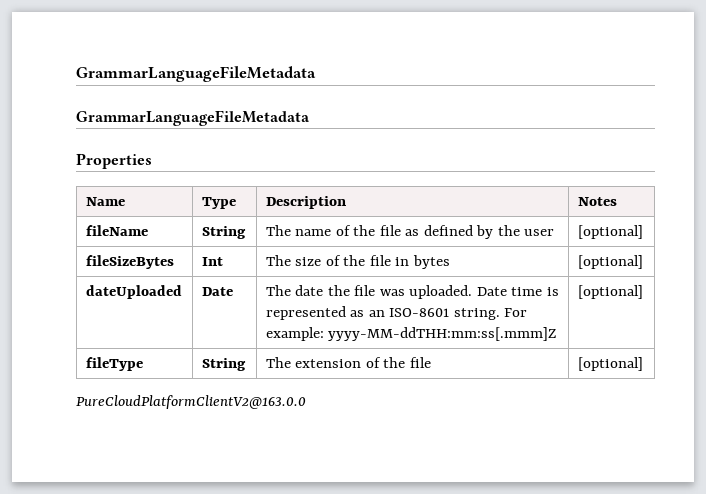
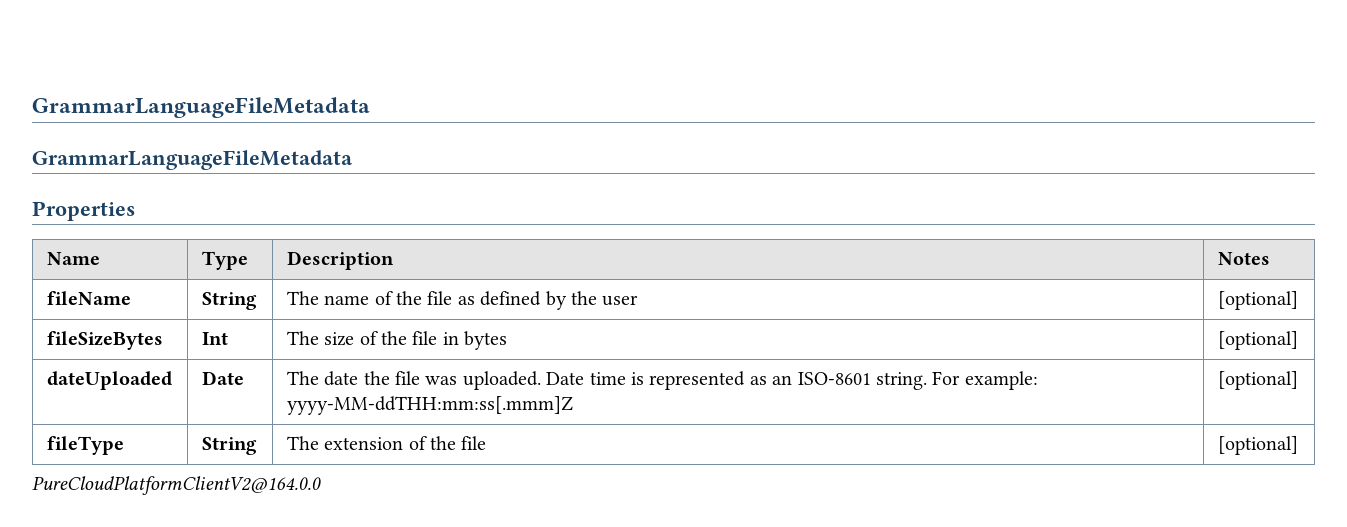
[76,395,306,409] PureCloudPlatformClientV2@163.0.0 -> [32,476,321,495] PureCloudPlatformClientV2@164.0.0

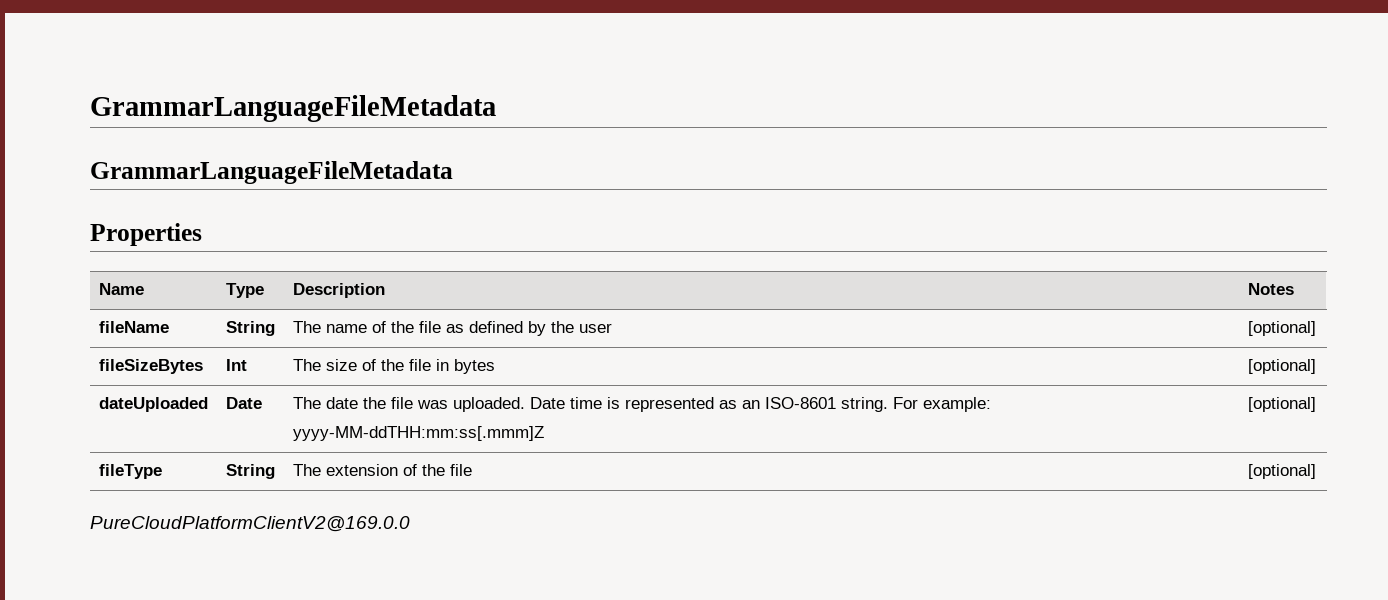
[32,476,321,495] PureCloudPlatformClientV2@164.0.0 -> [90,516,410,532] PureCloudPlatformClientV2@169.0.0

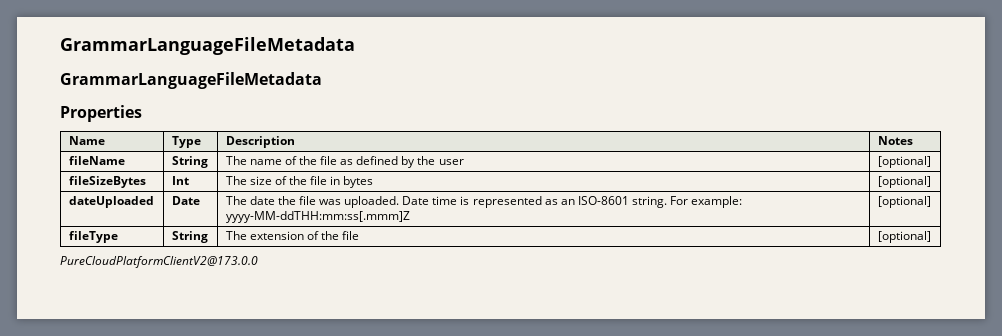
[90,516,410,532] PureCloudPlatformClientV2@169.0.0 -> [60,256,258,268] PureCloudPlatformClientV2@173.0.0

